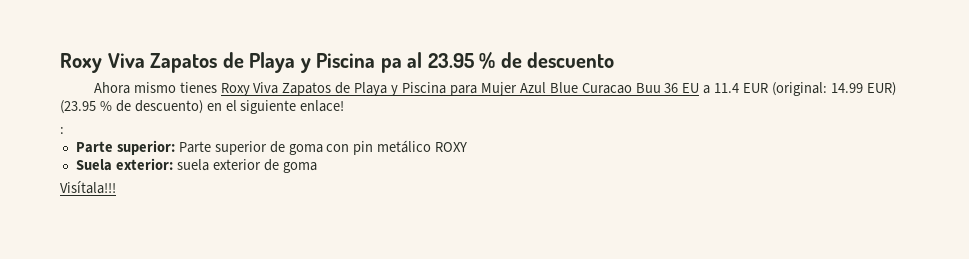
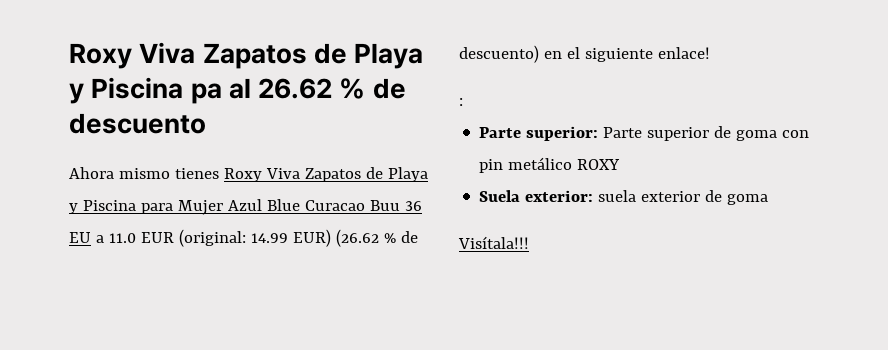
[427,53,474,68] 23.95 -> [258,78,333,99] 26.62
[714,83,740,93] 11.4 -> [108,233,136,243] 11.0
[60,100,96,114] (23.95 -> [335,229,379,247] (26.62

